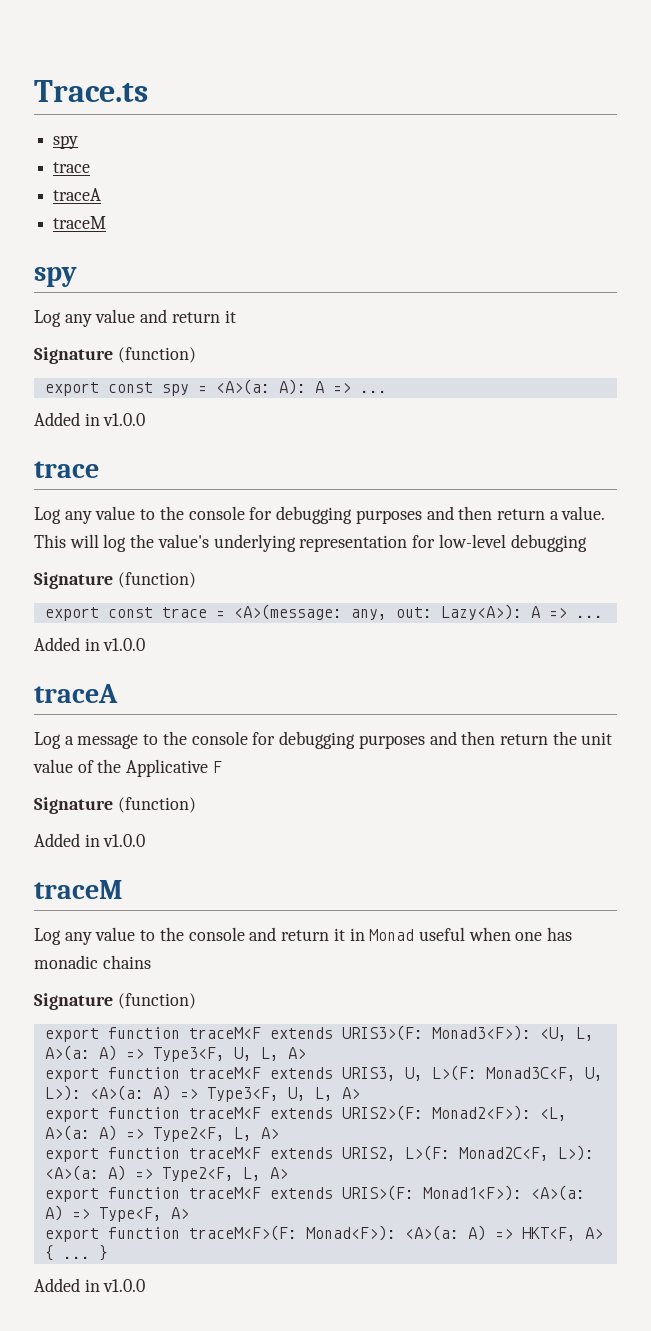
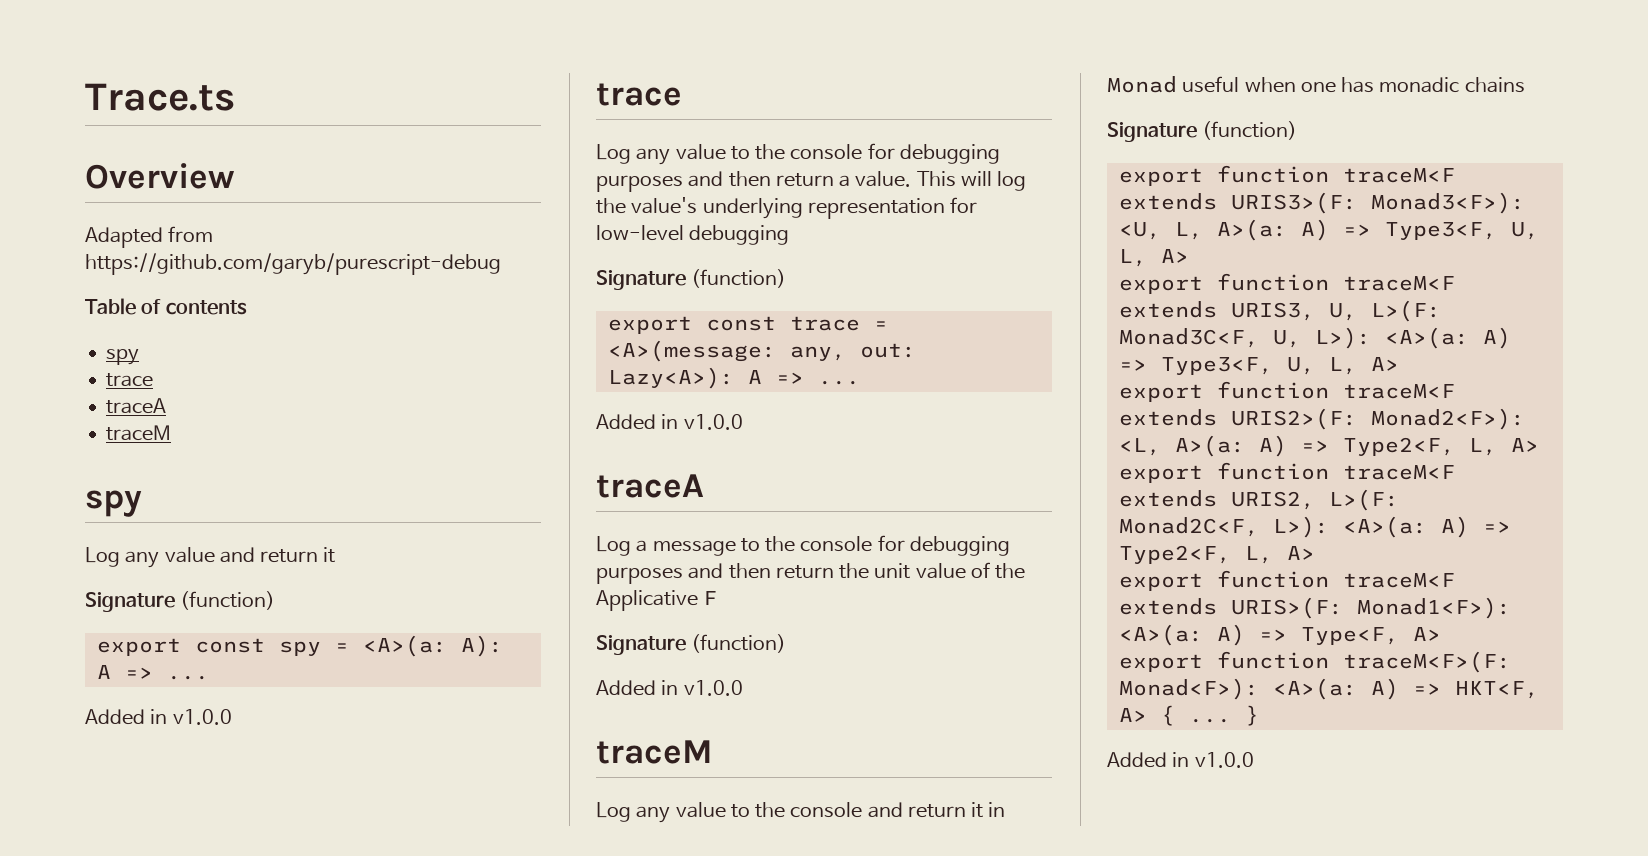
(148, 91) none -> [85,163,235,189] [85,226,214,248] [85,253,501,275] [85,298,247,315] // Overview // Adapted from https://github.com/garyb/purescript-debug // Table of contents

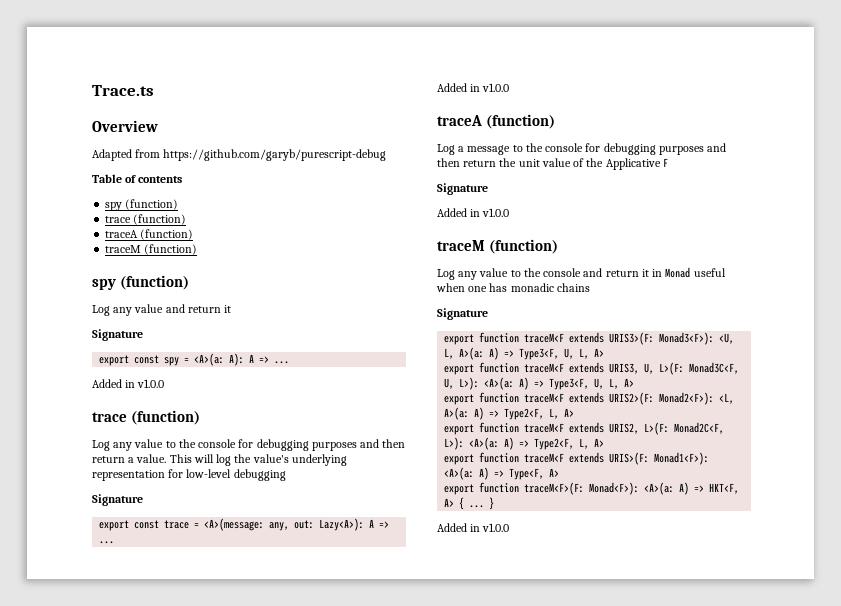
[106,373,154,387] [106,398,167,414] [106,425,172,441] [85,490,142,517] // trace // traceA // traceM // spy -> [125,199,179,210] [105,214,187,225] [105,229,194,240] [105,244,198,255] [92,275,190,290] (function) // trace (function) // traceA (function) // traceM (function) // spy (function)
[180,591,276,610] (function) -> (143, 335) none
(682, 94) none -> [131,410,201,425] (function)
[691,269,787,288] (function) -> (143, 500) none
(704, 486) none -> [486,114,556,129] (function)
[691,634,787,653] (function) -> (488, 189) none
(713, 752) none -> [489,239,559,254] (function)
[1202,121,1298,140] (function) -> (488, 314) none

